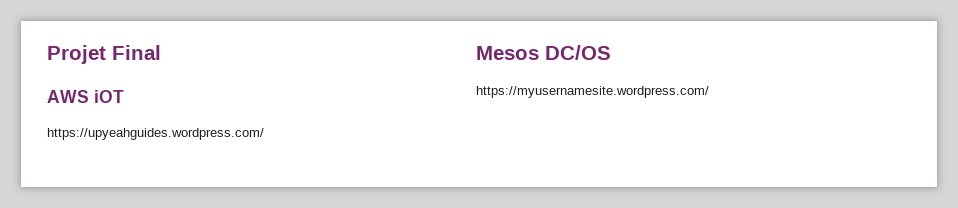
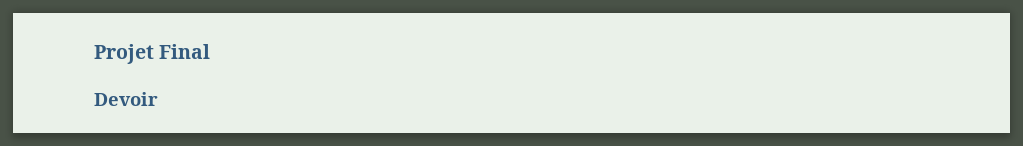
[47,90,124,103] [47,128,264,140] [476,45,611,60] [476,86,709,98] AWS iOT // https://upyeahguides.wordpress.com/ // Mesos DC/OS // https://myusernamesite.wordpress.com/ -> [94,92,158,106] Devoir

